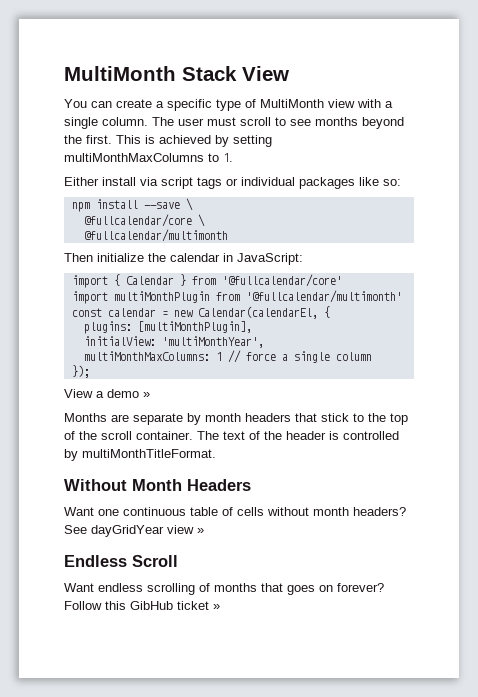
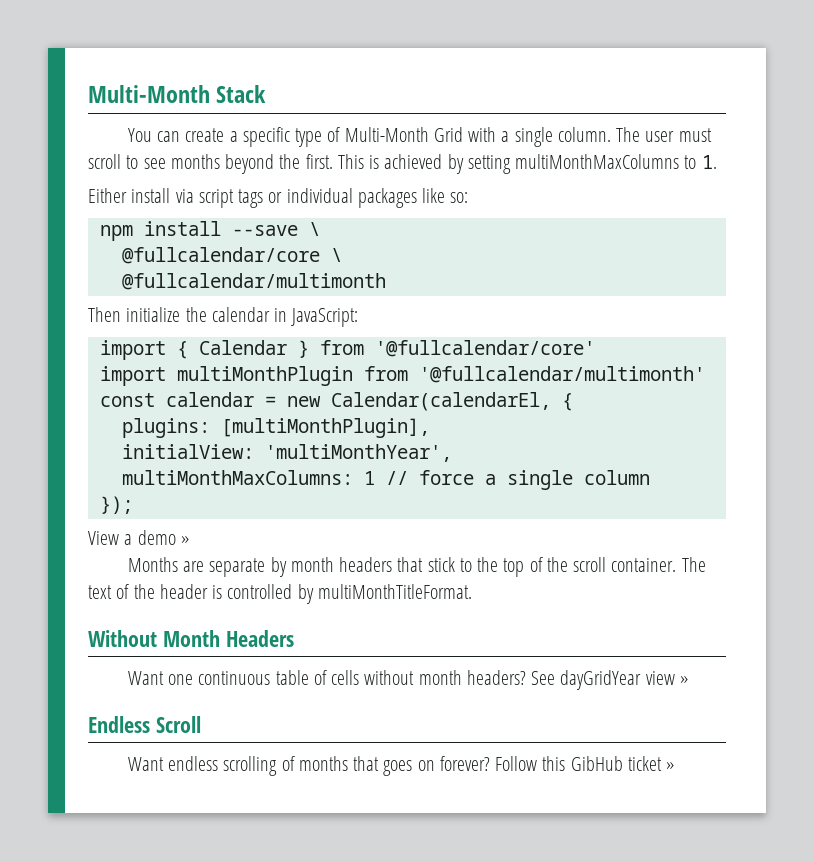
[64,66,176,81] MultiMonth -> [88,85,210,103] Multi-Month
[242,66,289,81] View -> (267, 94) none
[260,99,355,108] MultiMonth view -> [344,127,463,142] Multi-Month Grid

